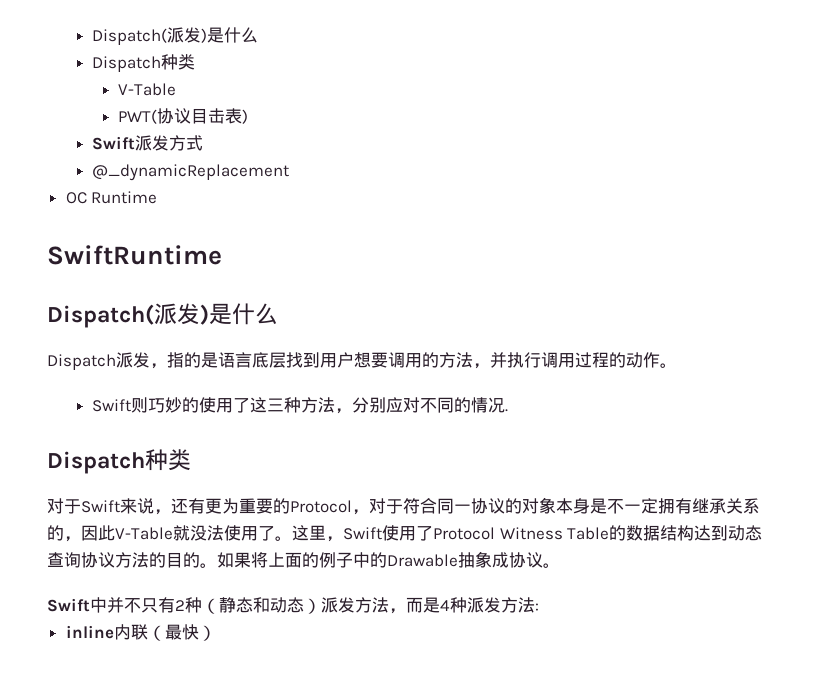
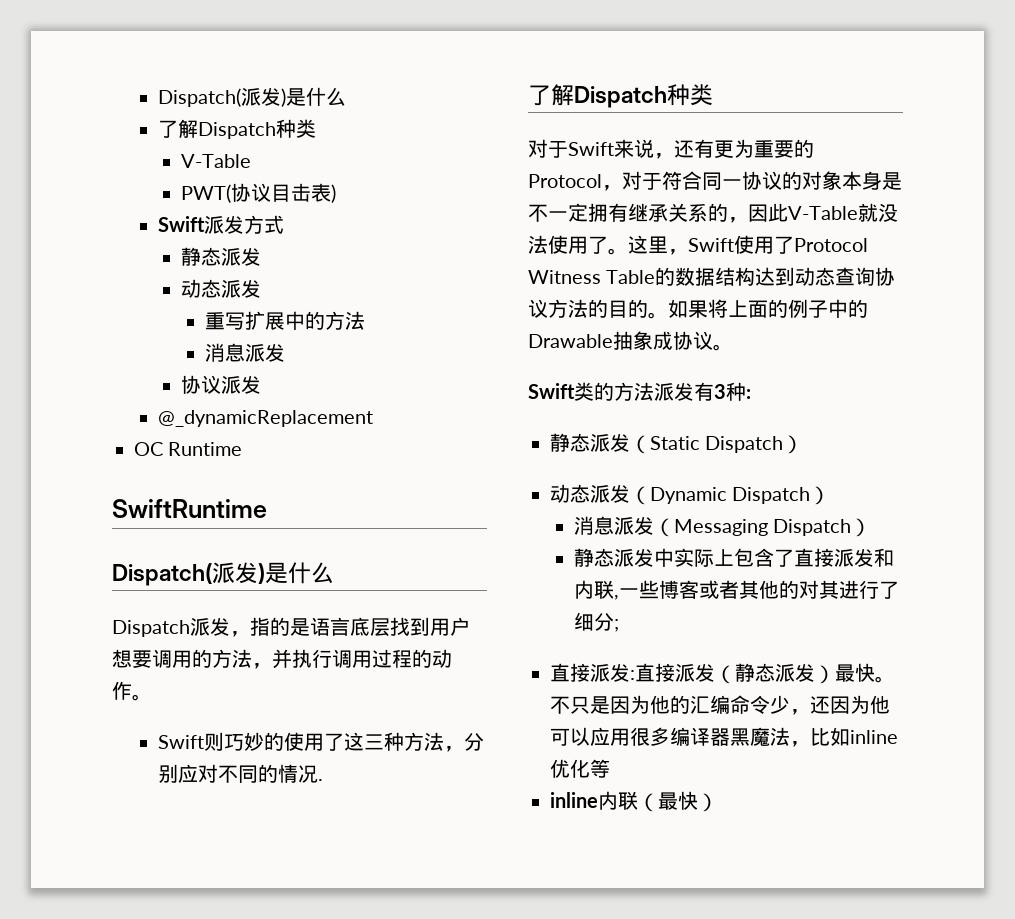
[91,27,258,45] Dispatch(派发)是什么 // -> [157,87,346,107] [157,119,198,138] Dispatch(派发)是什么 // 了解
(203, 143) none -> [181,247,262,266] [181,279,262,298] [205,311,366,330] [205,343,286,362] [181,375,262,394] // 静态派发 // 动态派发 // 重写扩展中的方法 // 消息派发 // 协议派发
(508, 410) none -> [528,84,574,106] 了解
[90,597,539,614] 中并不只有2种（静态和动态）派发方法，而是4种派发方法: -> [574,382,751,401] [550,433,804,454] [550,484,831,505] [573,516,872,537] [573,548,894,567] [573,580,899,600] [573,612,619,632] [550,663,895,684] [550,695,890,715] [550,727,898,747] [550,759,610,778] 类的方法派发有3种: // 静态派发（Static Dispatch） // 动态派发（Dynamic Dispatch） // 消息派发（Messaging Dispatch） // 静态派发中实际上包含了直接派发和内联,一些博客或者其他的对其进行了细分; // 直接派发:直接派发（静态派发）最快。不只是因为他的汇编命令少，还因为他可以应用很多编译器黑魔法，比如inline优化等

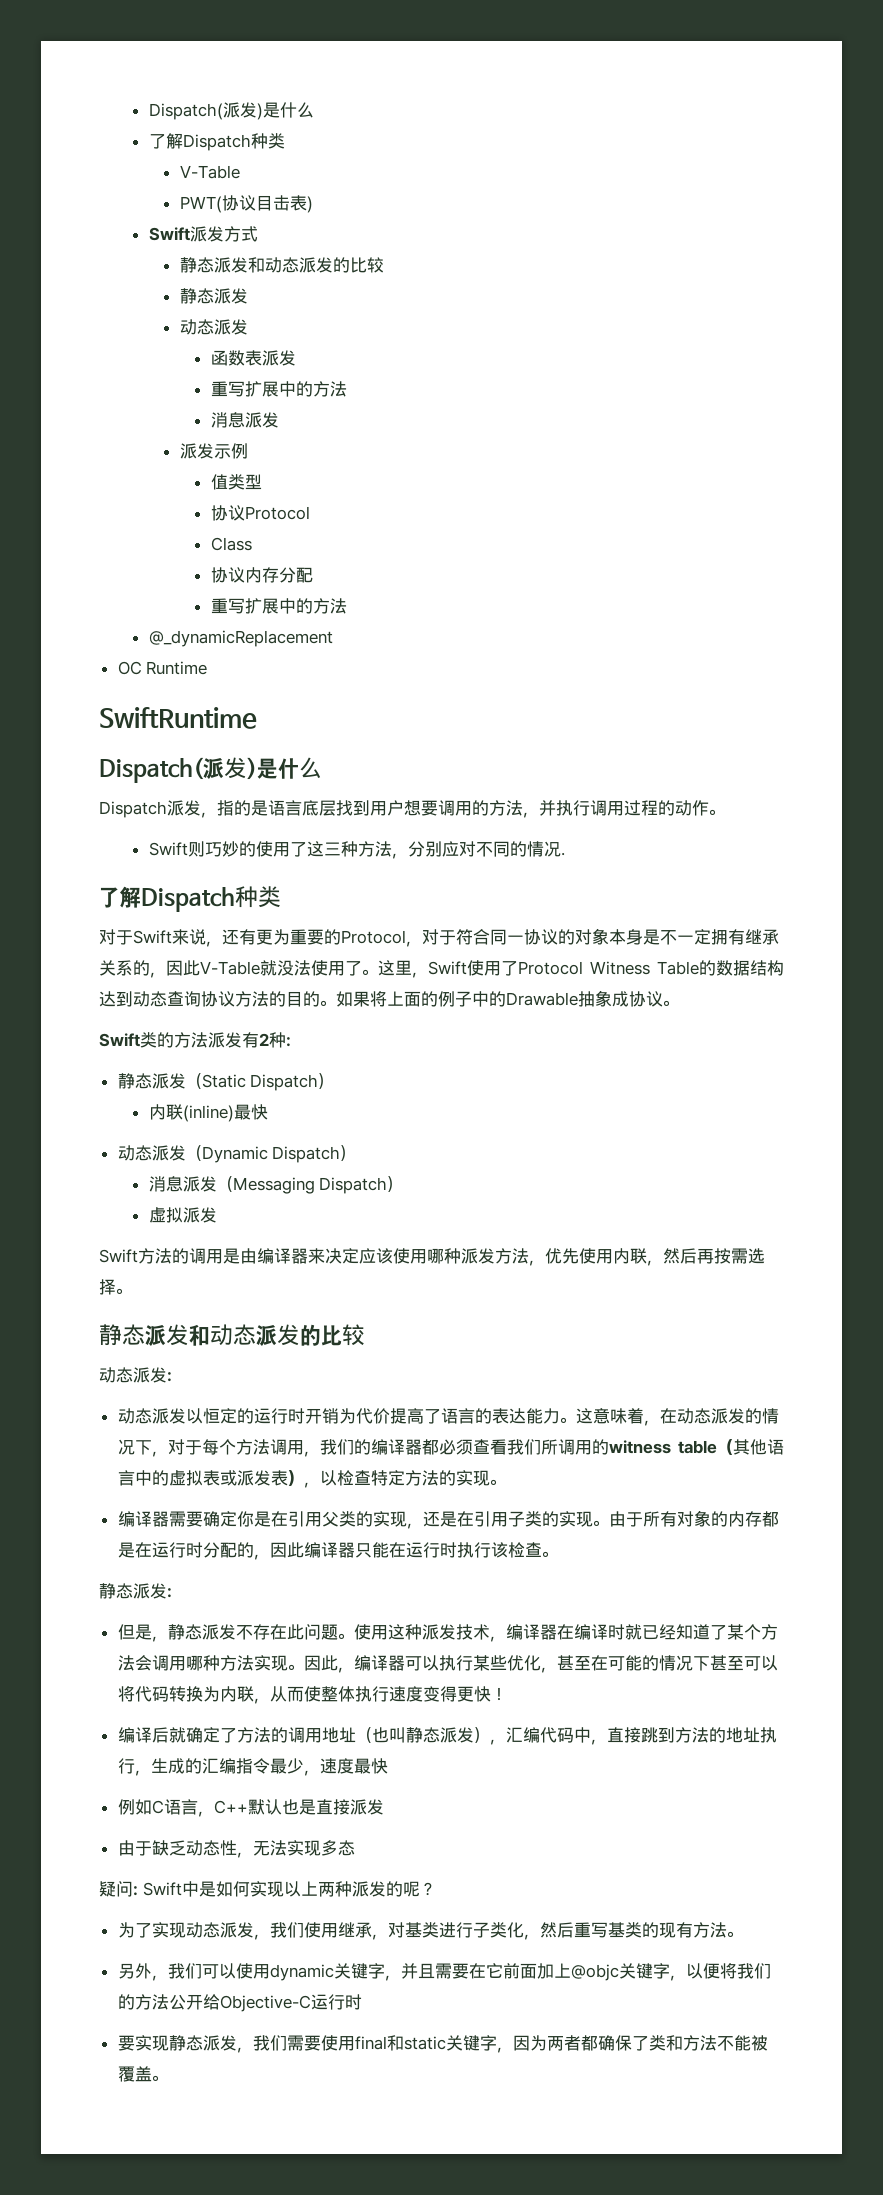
(284, 224) none -> [179,257,384,273] // 静态派发和动态派发的比较
(262, 288) none -> [210,350,296,366] // 函数表派发
[181,375,262,394] 协议派发 -> [179,443,248,459] [210,474,262,490] [210,505,310,521] [210,537,252,551] [210,567,313,583] [210,598,347,614] 派发示例 // 值类型 // 协议Protocol // Class // 协议内存分配 // 重写扩展中的方法
[714,384,726,399] 3 -> [259,1033,269,1046] 2
(804, 444) none -> [148,1104,268,1122] // 内联(inline)最快
[573,548,894,567] [573,580,899,600] [573,612,619,632] [550,663,895,684] [550,695,890,715] [550,727,898,747] [550,759,610,778] [550,791,718,812] 静态派发中实际上包含了直接派发和内联,一些博客或者其他的对其进行了细分; // 直接派发:直接派发（静态派发）最快。不只是因为他的汇编命令少，还因为他可以应用很多编译器黑魔法，比如inline优化等 // inline内联（最快） -> [148,1207,217,1223] [99,1248,765,1266] [99,1279,132,1295] [99,1324,365,1346] [99,1367,172,1383] [117,1408,779,1426] [117,1439,784,1457] [117,1470,506,1488] [117,1510,779,1529] [117,1542,558,1560] [99,1583,172,1599] [117,1624,778,1642] [117,1655,778,1673] [117,1686,507,1704] [117,1727,777,1745] [117,1758,388,1776] [117,1799,384,1817] [117,1840,355,1858] [99,1881,436,1897] [117,1922,743,1940] [117,1963,771,1981] [117,1994,362,2012] [117,2035,768,2053] [117,2066,168,2082] 虚拟派发 // Swift方法的调用是由编译器来决定应该使用哪种派发方法，优先使用内联，然后再按需选择。 // 静态派发和动态派发的比较 // 动态派发: // 动态派发以恒定的运行时开销为代价提高了语言的表达能力。这意味着，在动态派发的情况下，对于每个方法调用，我们的编译器都必须查看我们所调用的witness table（其他语言中的虚拟表或派发表），以检查特定方法的实现。 // 编译器需要确定你是在引用父类的实现，还是在引用子类的实现。由于所有对象的内存都是在运行时分配的，因此编译器只能在运行时执行该检查。 // 静态派发: // 但是，静态派发不存在此问题。使用这种派发技术，编译器在编译时就已经知道了某个方法会调用哪种方法实现。因此，编译器可以执行某些优化，甚至在可能的情况下甚至可以将代码转换为内联，从而使整体执行速度变得更快！ // 编译后就确定了方法的调用地址（也叫静态派发），汇编代码中，直接跳到方法的地址执行，生成的汇编指令最少，速度最快 // 例如C语言，C++默认也是直接派发 // 由于缺乏动态性，无法实现多态 // 疑问: Swift中是如何实现以上两种派发的呢？ // 为了实现动态派发，我们使用继承，对基类进行子类化，然后重写基类的现有方法。 // 另外，我们可以使用dynamic关键字，并且需要在它前面加上@objc关键字，以便将我们的方法公开给Objective-C运行时 // 要实现静态派发，我们需要使用final和static关键字，因为两者都确保了类和方法不能被覆盖。

